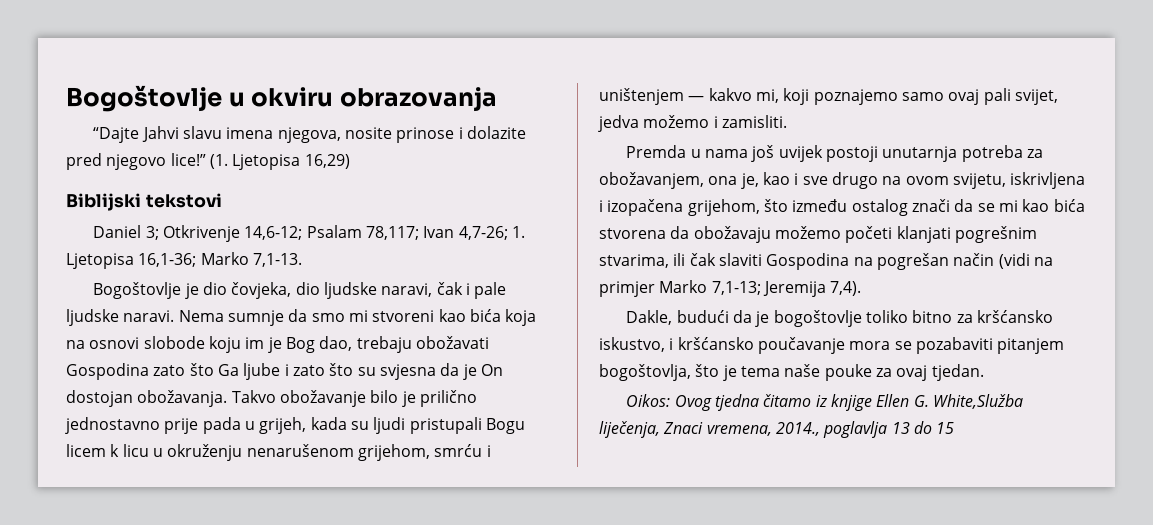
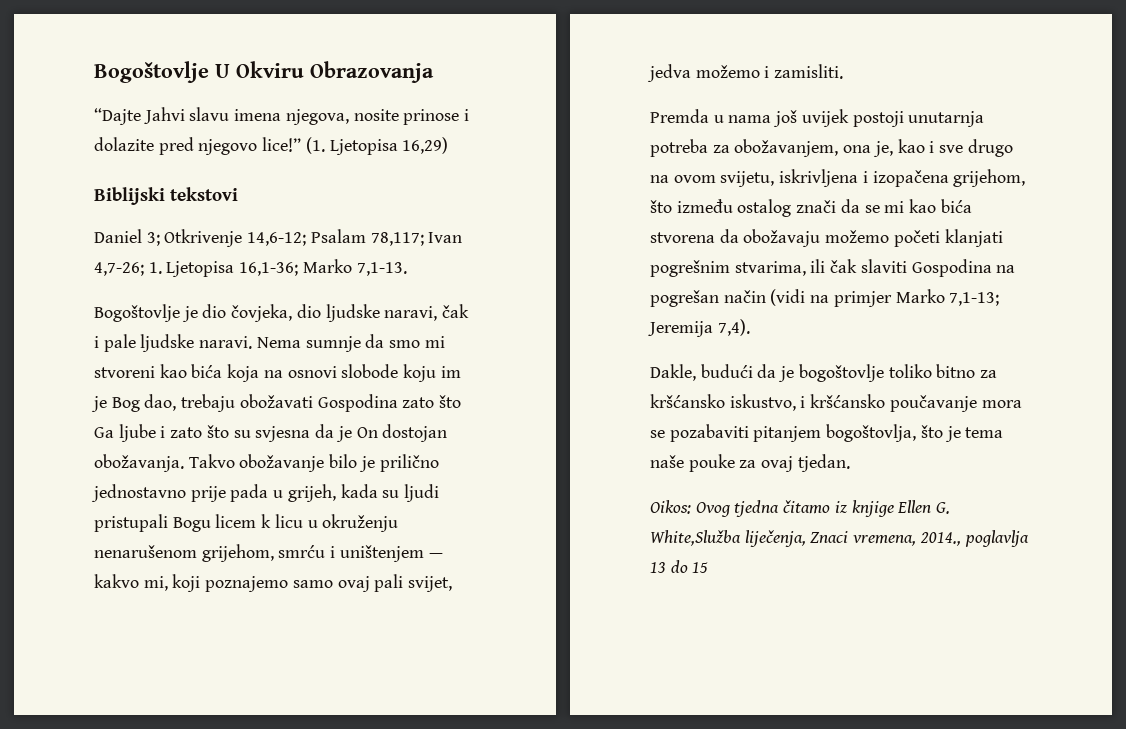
[66,85,497,112] Bogoštovlje u okviru obrazovanja -> [94,61,434,83] Bogoštovlje U Okviru Obrazovanja

